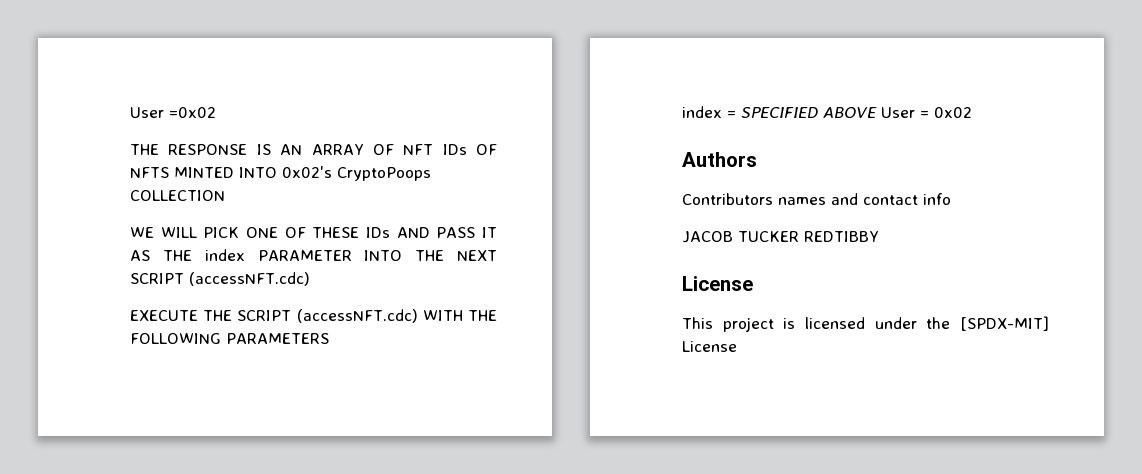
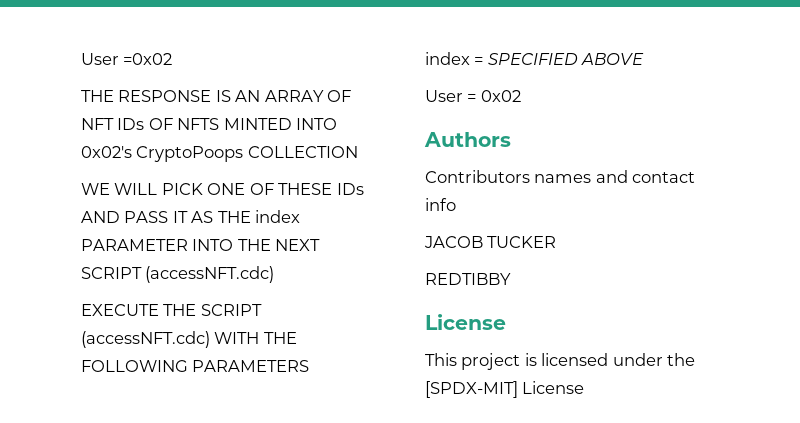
(877, 112) none -> (645, 59) //
(799, 236) none -> (557, 242) //

